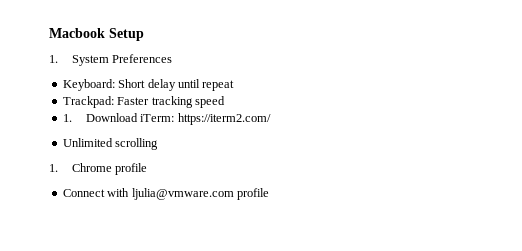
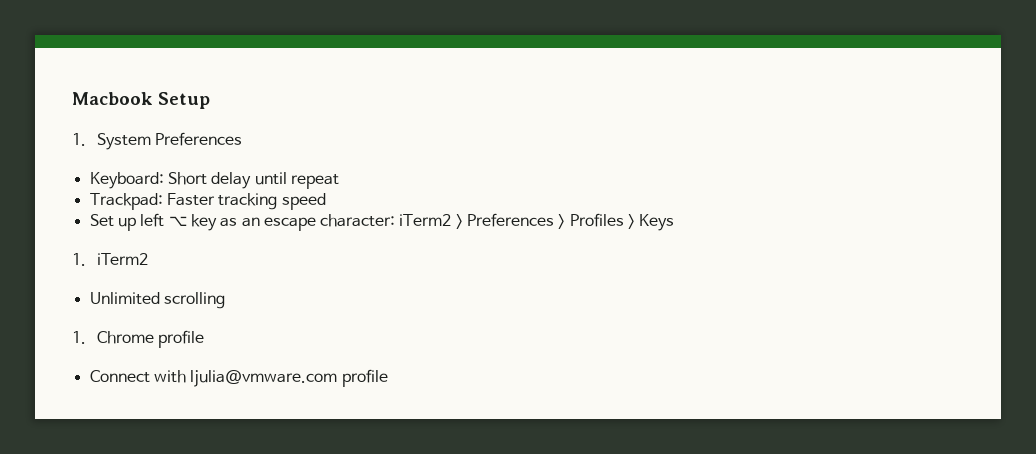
[62,113,271,125] 1. Download iTerm: https://iterm2.com/ -> [89,213,675,231] [72,253,149,266] Set up left ⌥ key as an escape character: iTerm2 > Preferences > Profiles > Keys // 1. iTerm2

